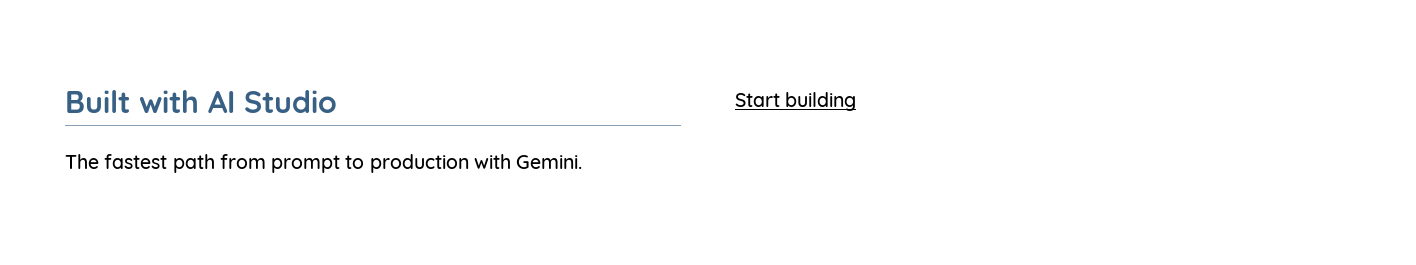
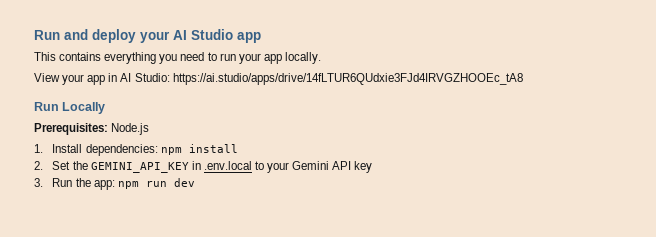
[65,90,337,113] [65,154,583,173] [735,92,857,111] Built with AI Studio // The fastest path from prompt to production with Gemini. // Start building -> [34,29,261,43] [34,52,321,64] [34,73,523,85] [34,102,106,114] [34,123,150,135] [34,144,238,156] [34,161,373,173] [34,178,195,190] Run and deploy your AI Studio app // This contains everything you need to run your app locally. // View your app in AI Studio: https://ai.studio/apps/drive/14fLTUR6QUdxie3FJd4IRVGZHOOEc_tA8 // Run Locally // Prerequisites: Node.js // 1. Install dependencies: npm install // 2. Set the GEMINI_API_KEY in .env.local to your Gemini API key // 3. Run the app: npm run dev

